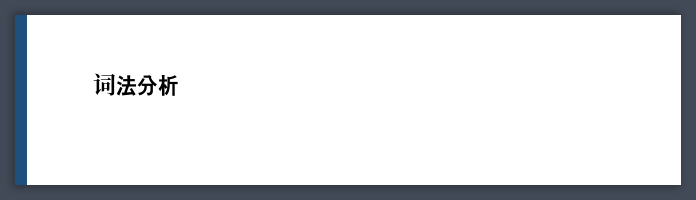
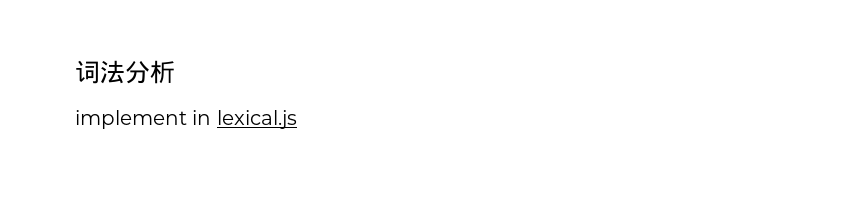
(179, 85) none -> [75,110,297,129] // implement in lexical.js

